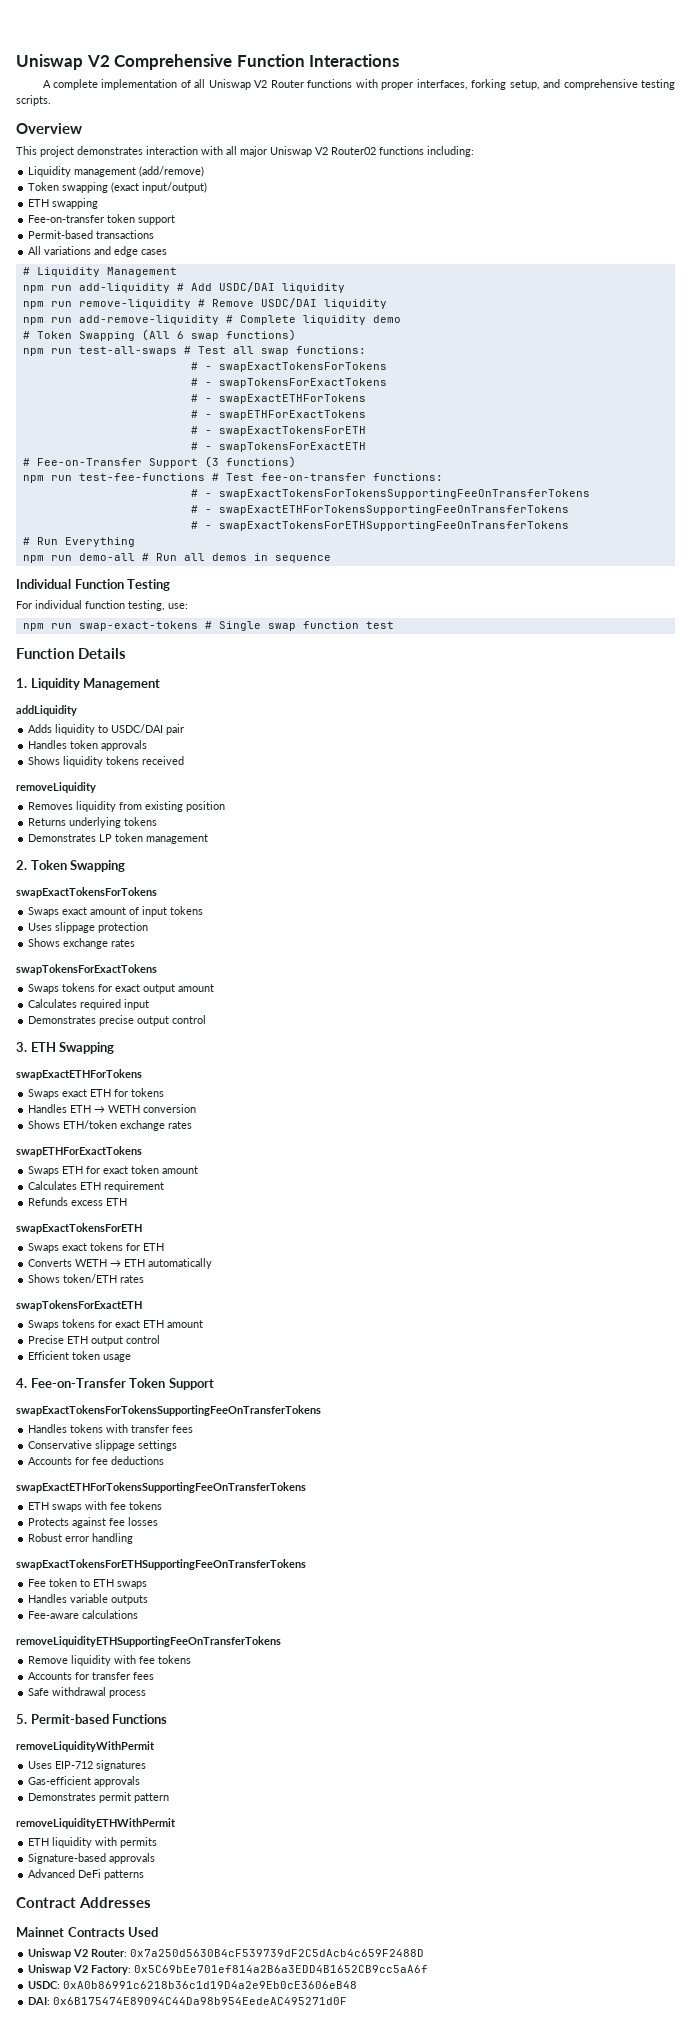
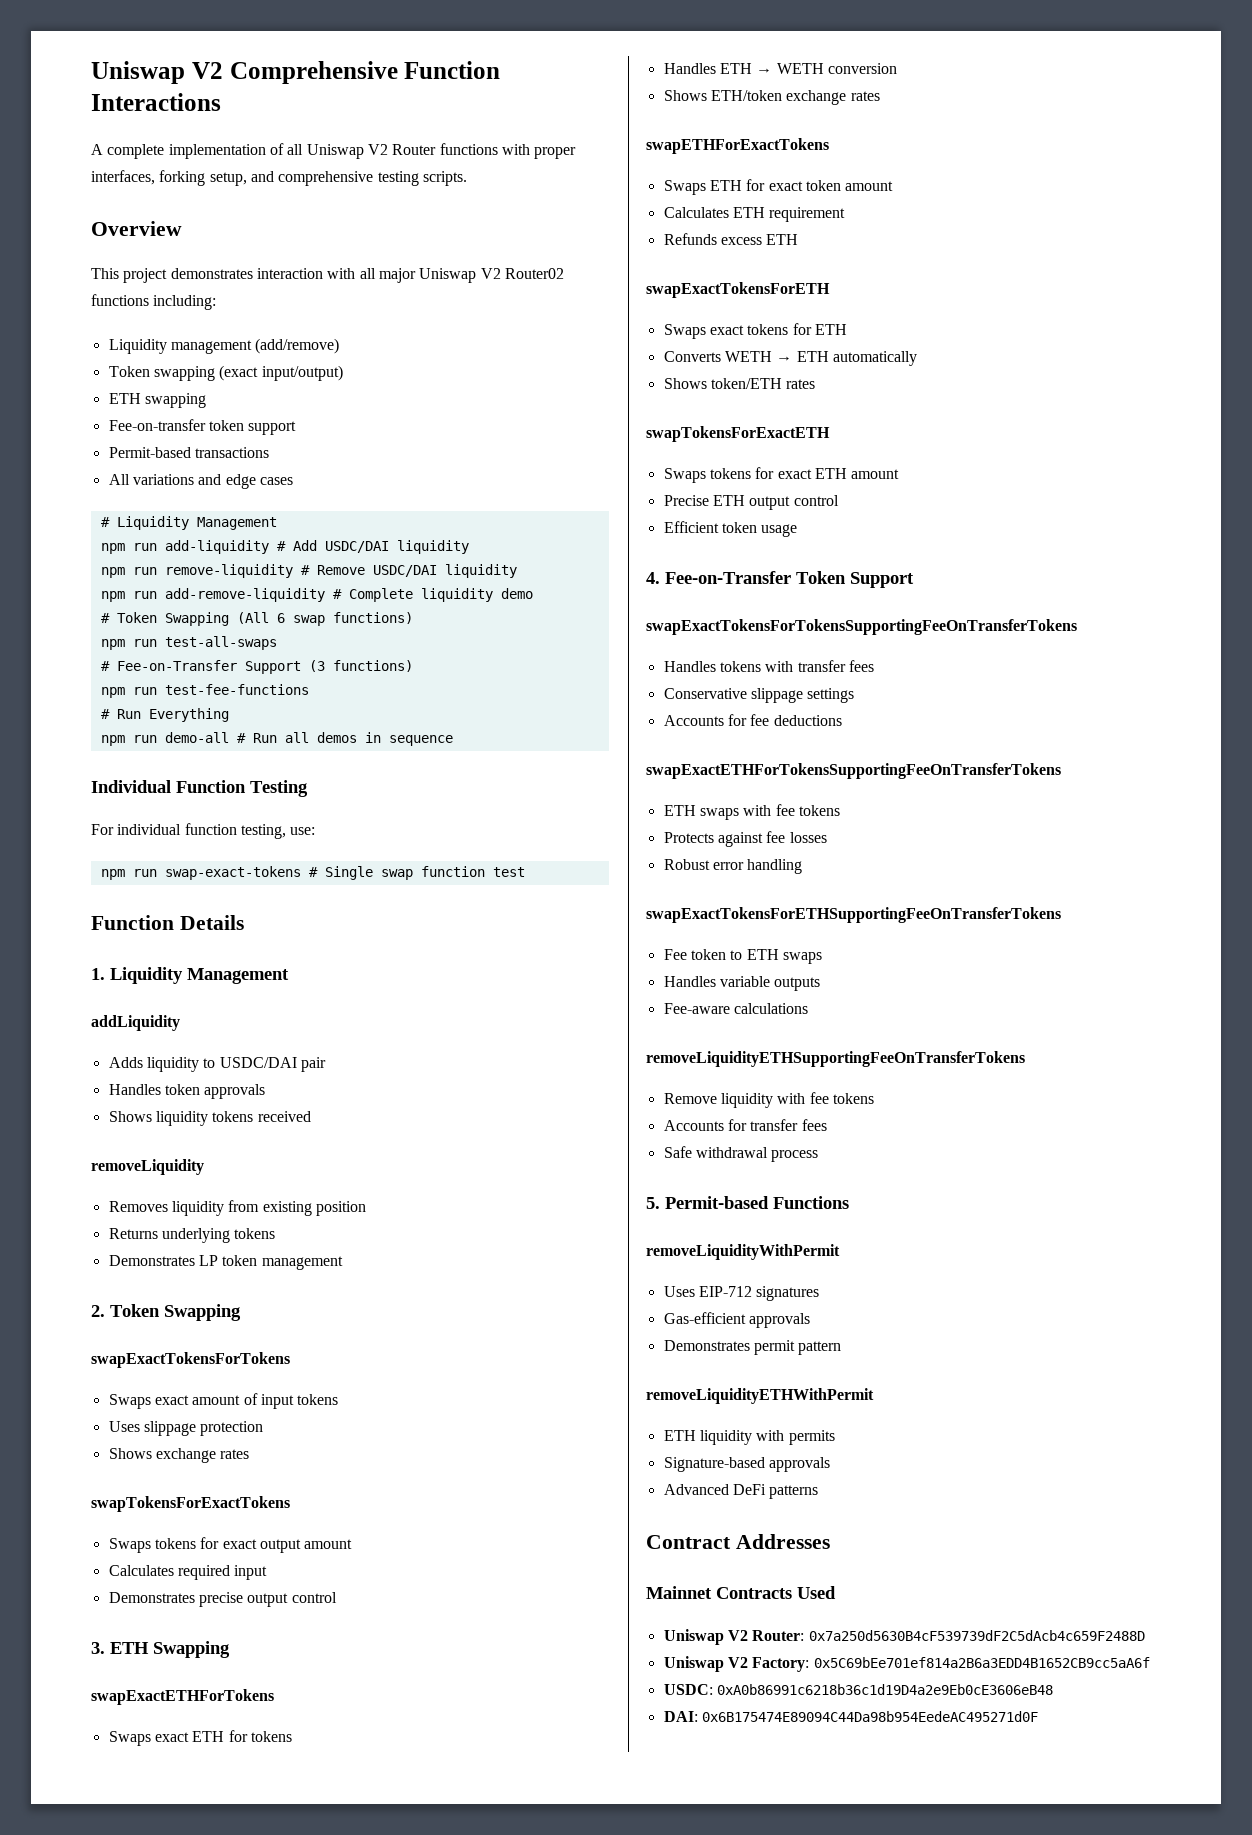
[183,346,366,356] [190,362,387,372] [190,378,387,388] [190,394,366,404] [190,410,366,420] [190,426,366,436] [190,442,366,452] # Test all swap functions: // # - swapExactTokensForTokens // # - swapTokensForExactTokens // # - swapExactETHForTokens // # - swapETHForExactTokens // # - swapExactTokensForETH // # - swapTokensForExactETH -> (277, 643) none
[211,473,443,481] [190,489,590,499] [190,505,569,515] [190,521,569,531] # Test fee-on-transfer functions: // # - swapExactTokensForTokensSupportingFeeOnTransferTokens // # - swapExactETHForTokensSupportingFeeOnTransferTokens // # - swapExactTokensForETHSupportingFeeOnTransferTokens -> (309, 689) none

